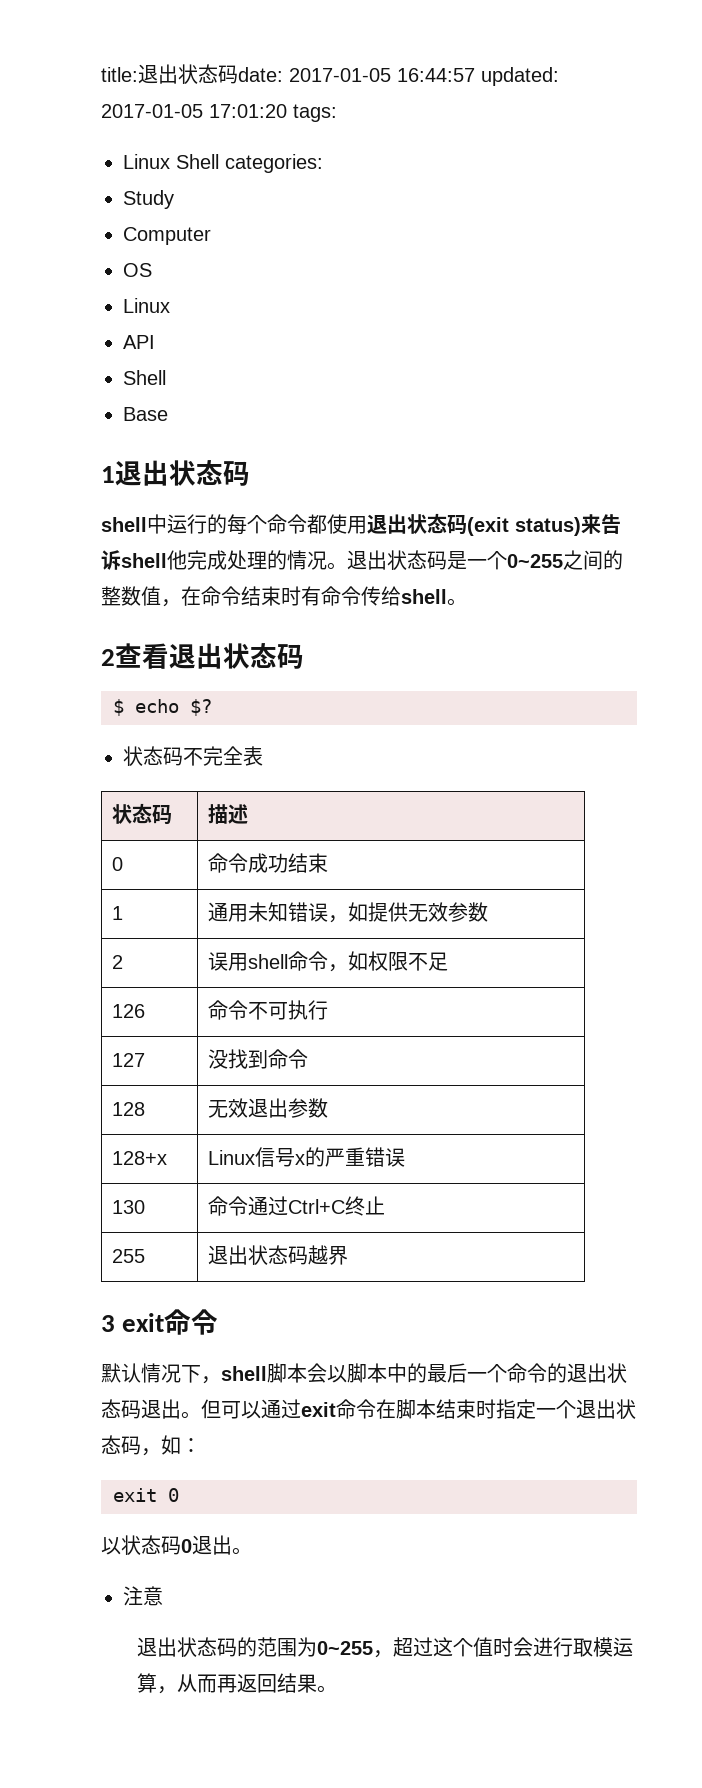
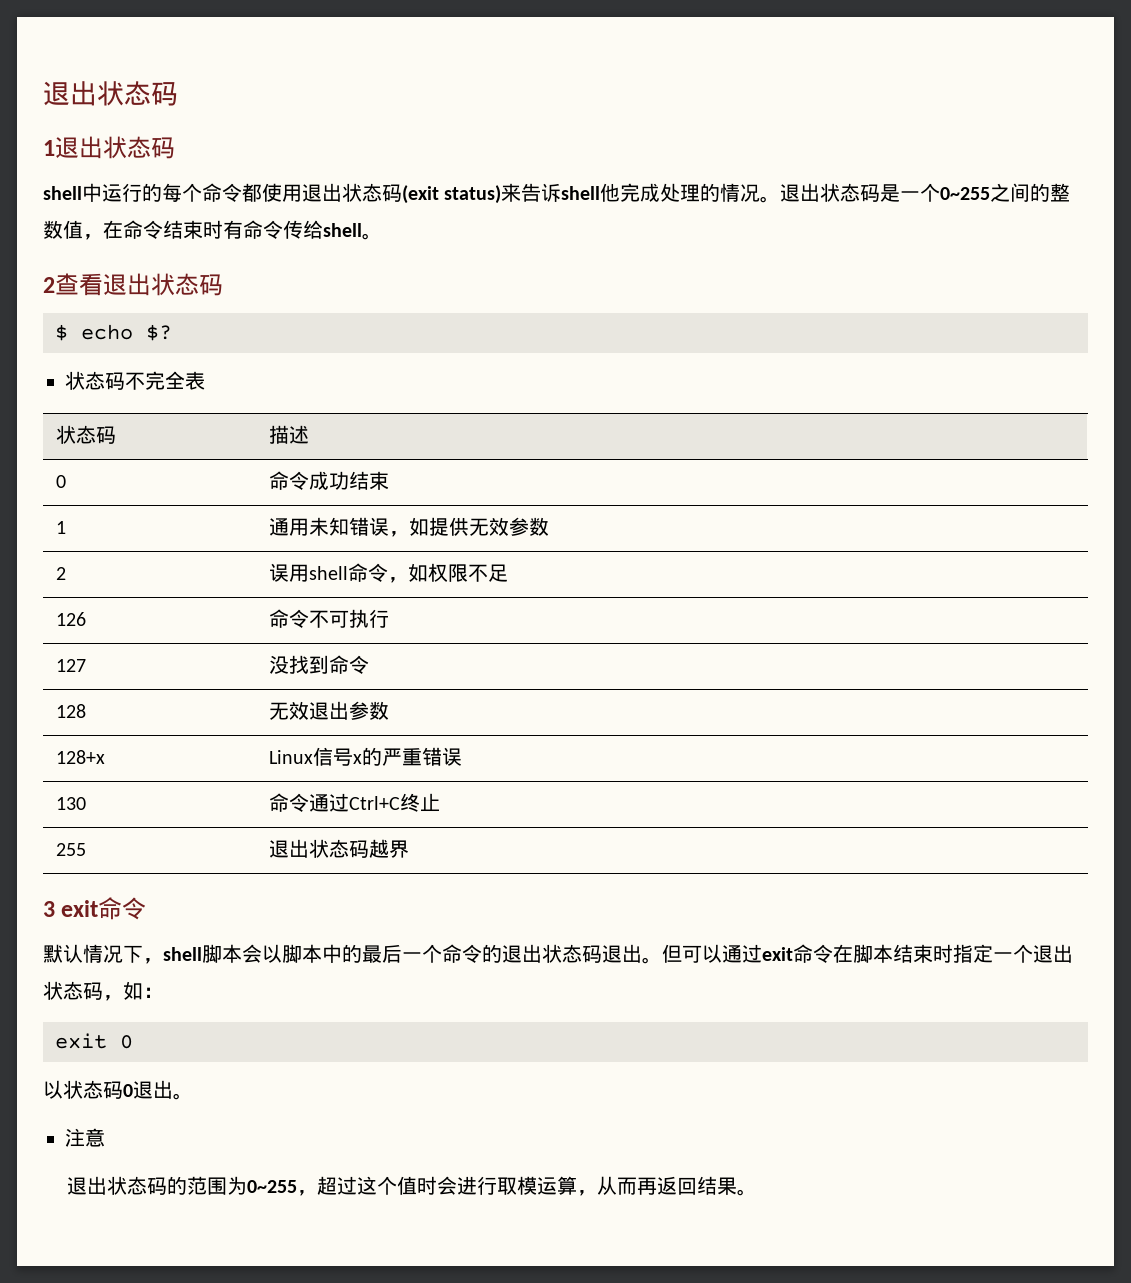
[101,64,559,86] [101,104,337,122] [123,154,323,173] [123,190,174,209] [123,227,211,245] [123,263,152,277] [123,298,170,313] [123,335,155,349] [123,370,166,385] [123,407,168,421] title:退出状态码date: 2017-01-05 16:44:57 updated: 2017-01-05 17:01:20 tags: // Linux Shell categories: // Study // Computer // OS // Linux // API // Shell // Base -> [43,81,178,106] 退出状态码

